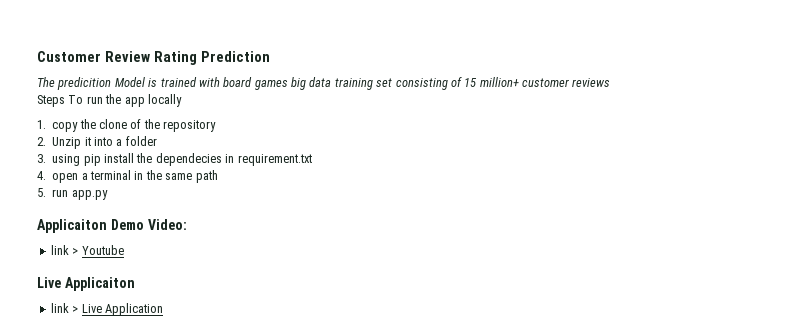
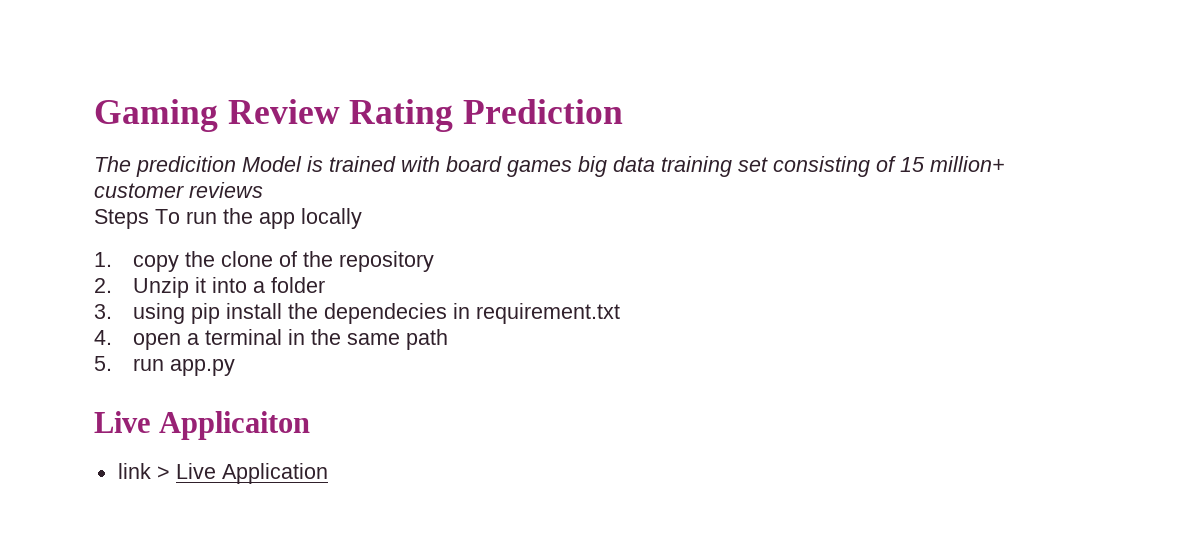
[37,51,101,62] Customer -> [94,99,218,132] Gaming
[37,219,187,233] [50,245,124,255] // Applicaiton Demo Video: // link > Youtube -> (235, 367) none

